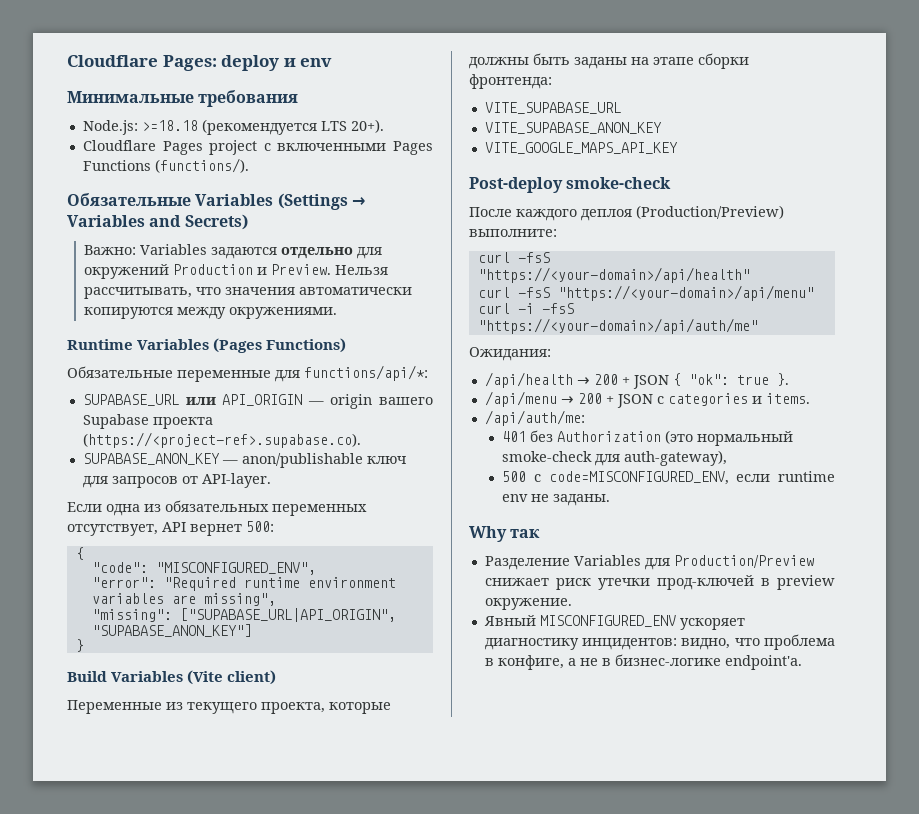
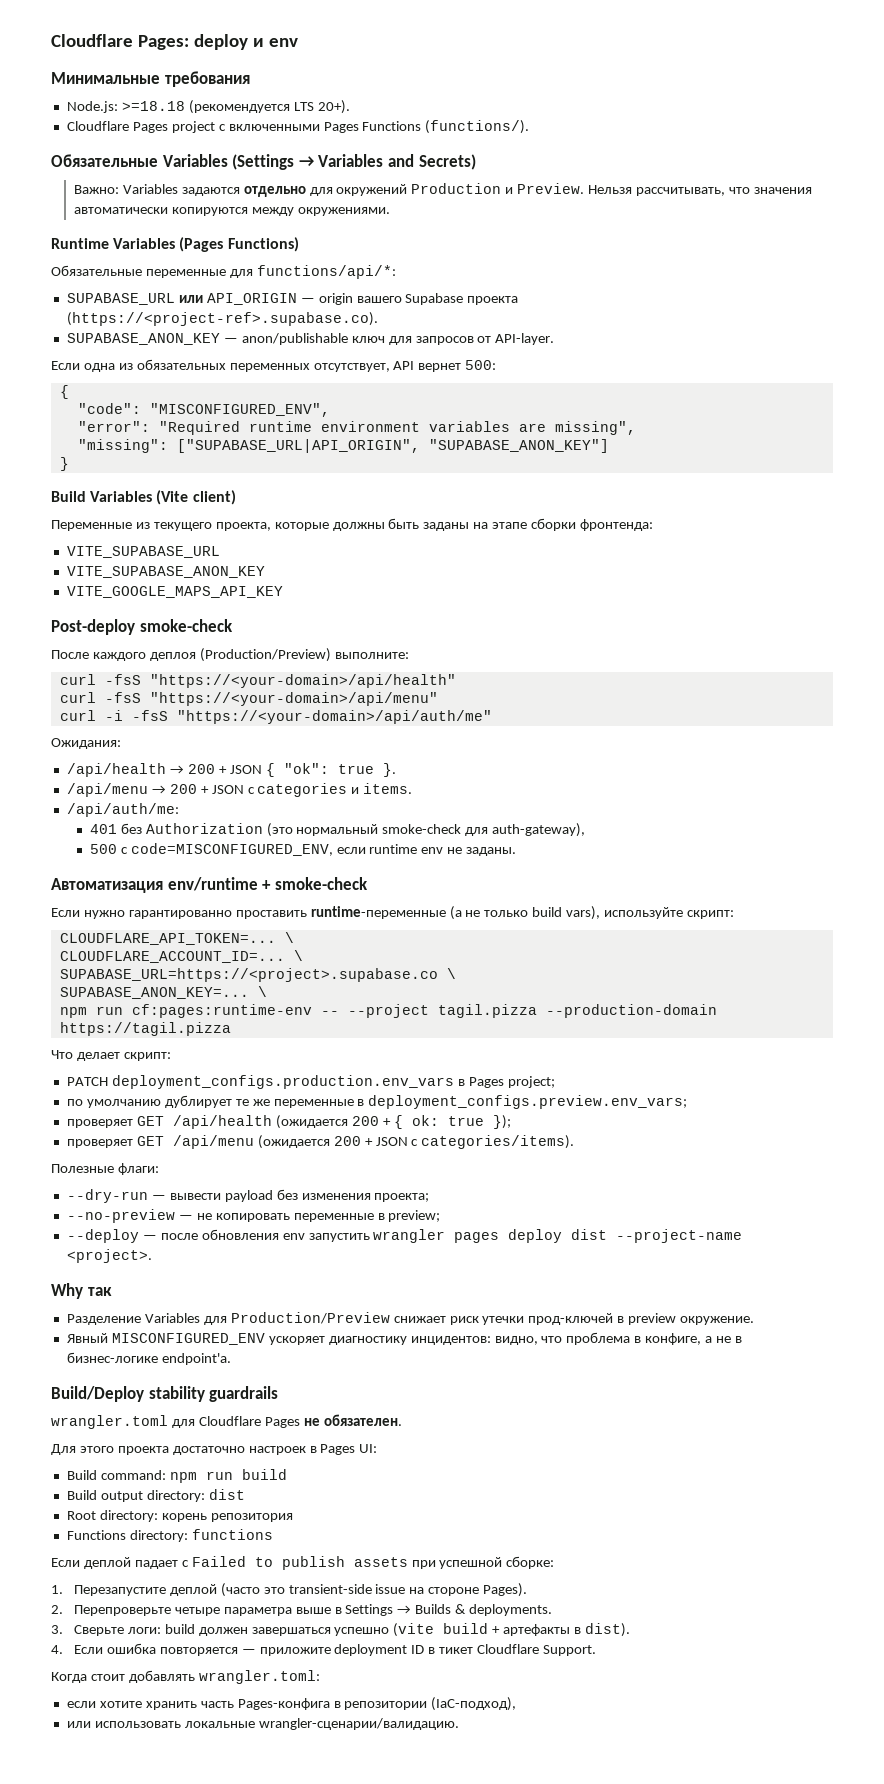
(611, 500) none -> [51,877,368,893] [51,906,735,920] [59,932,294,945] [59,950,303,963] [59,968,456,982] [59,986,267,999] [59,1004,717,1018] [59,1022,231,1036] [51,1050,171,1061] [66,1075,555,1089] [66,1095,688,1109] [66,1115,511,1129] [66,1135,575,1149] [51,1163,159,1175] [66,1189,430,1203] [66,1209,441,1223] [66,1229,743,1243] [66,1249,152,1263] // Автоматизация env/runtime + smoke-check // Если нужно гарантированно проставить runtime-переменные (а не только build vars), используйте скрипт: // CLOUDFLARE_API_TOKEN=... \ // CLOUDFLARE_ACCOUNT_ID=... \ // SUPABASE_URL=https://<project>.supabase.co \ // SUPABASE_ANON_KEY=... \ // npm run cf:pages:runtime-env -- --project tagil.pizza --production-domain https://tagil.pizza // Что делает скрипт: // PATCH deployment_configs.production.env_vars в Pages project; // по умолчанию дублирует те же переменные в deployment_configs.preview.env_vars; // проверяет GET /api/health (ожидается 200 + { ok: true }); // проверяет GET /api/menu (ожидается 200 + JSON с categories/items). // Полезные флаги: // --dry-run — вывести payload без изменения проекта; // --no-preview — не копировать переменные в preview; // --deploy — после обновления env запустить wrangler pages deploy dist --project-name <project>.
(802, 662) none -> [51,1386,279,1402] [51,1414,402,1429] [51,1444,378,1455] [66,1469,287,1483] [66,1489,245,1502] [66,1510,293,1522] [66,1529,273,1542] [51,1556,555,1570] [51,1583,528,1597] [51,1604,553,1616] [51,1623,631,1637] [51,1643,597,1656] [51,1670,320,1684] [66,1697,517,1711] [66,1718,459,1730] // Build/Deploy stability guardrails // wrangler.toml для Cloudflare Pages не обязателен. // Для этого проекта достаточно настроек в Pages UI: // Build command: npm run build // Build output directory: dist // Root directory: корень репозитория // Functions directory: functions // Если деплой падает с Failed to publish assets при успешной сборке: // 1. Перезапустите деплой (часто это transient-side issue на стороне Pages). // 2. Перепроверьте четыре параметра выше в Settings → Builds & deployments. // 3. Сверьте логи: build должен завершаться успешно (vite build + артефакты в dist). // 4. Если ошибка повторяется — приложите deployment ID в тикет Cloudflare Support. // Когда стоит добавлять wrangler.toml: // если хотите хранить часть Pages-конфига в репозитории (IaC-подход), // или использовать локальные wrangler-сценарии/валидацию.

